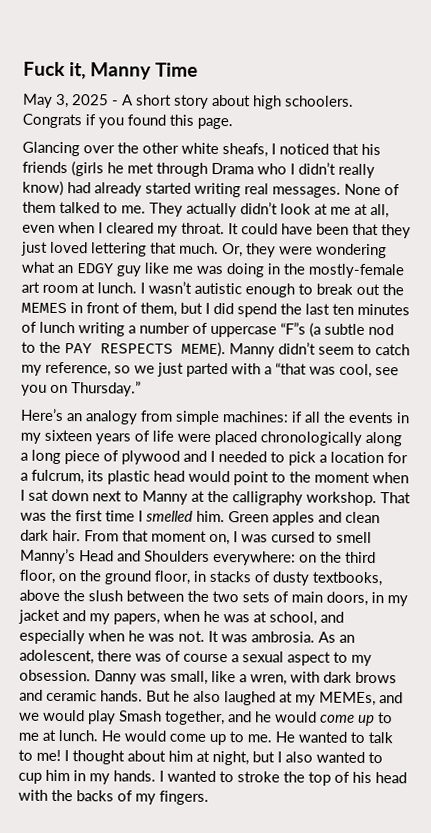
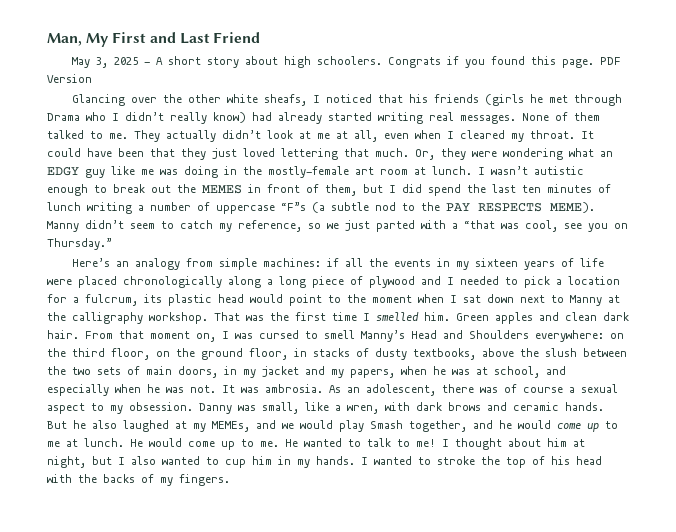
[23,61,198,80] Fuck it, Manny Time -> [47,32,260,47] Man, My First and Last Friend
(233, 123) none -> [600,57,622,65] [47,74,92,83] PDF Version

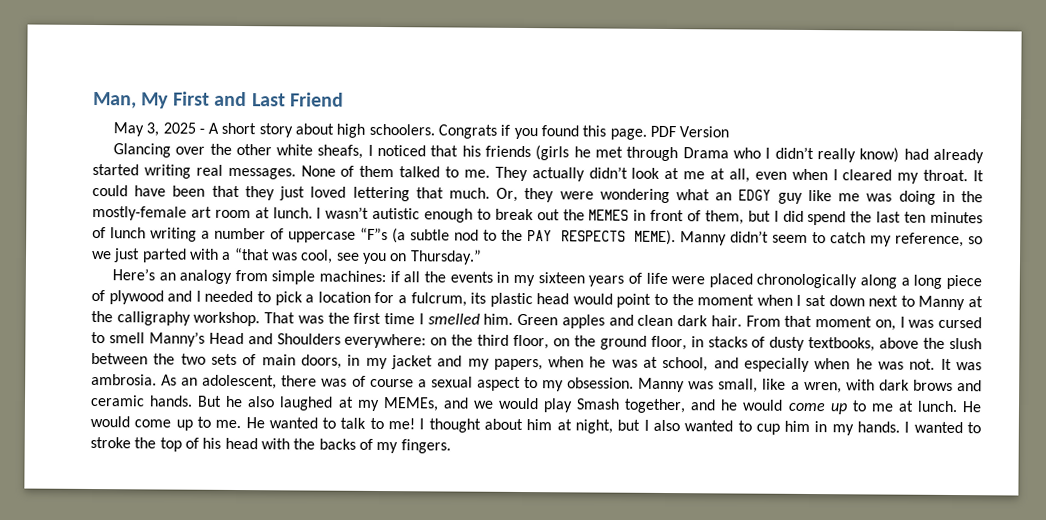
[199,403,232,414] Danny -> [638,377,686,393] Manny

